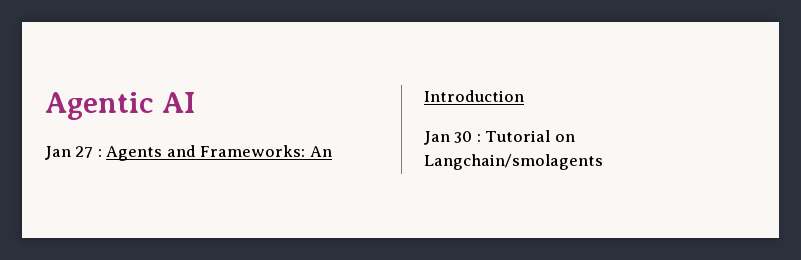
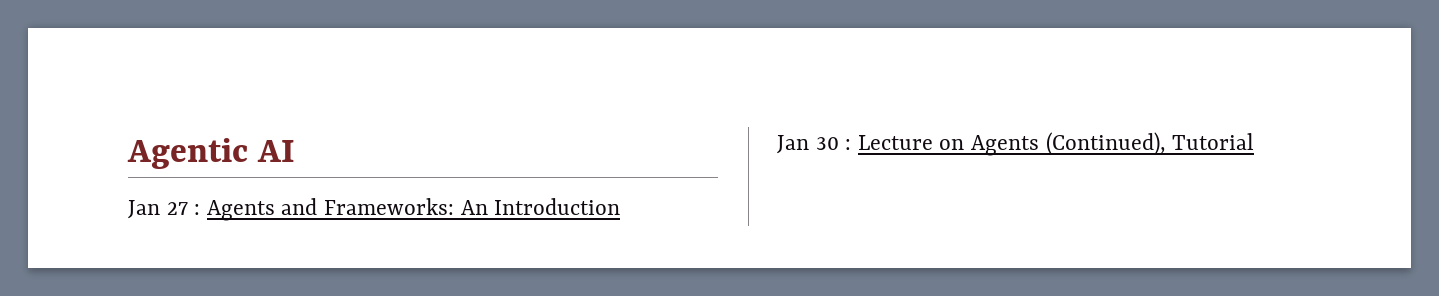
[485,130,575,142] [424,154,603,170] Tutorial on Langchain/smolagents -> [857,132,1255,156] Lecture on Agents (Continued), Tutorial

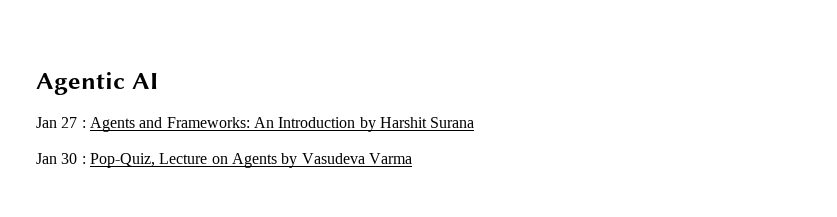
(621, 206) none -> [359,117,475,132] by Harshit Surana
(852, 144) none -> [89,153,155,168] Pop-Quiz,
[1045,132,1255,156] (Continued), Tutorial -> [281,153,412,168] by Vasudeva Varma

